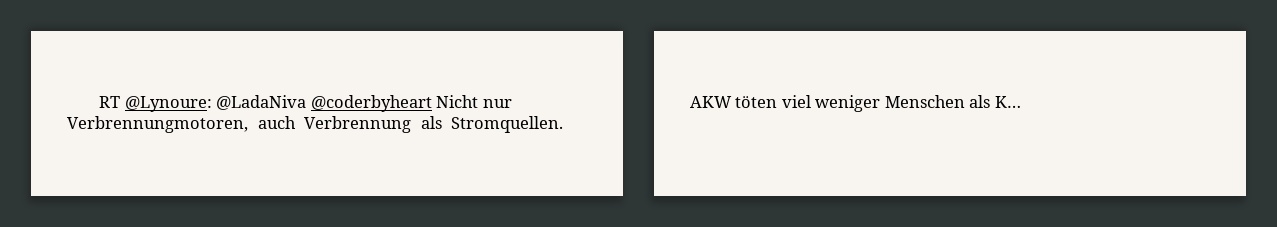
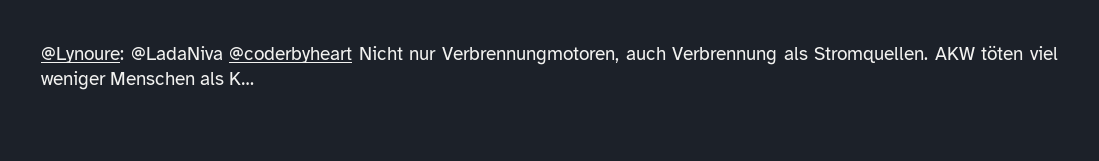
[99,96,121,108] RT -> (41, 55) none

